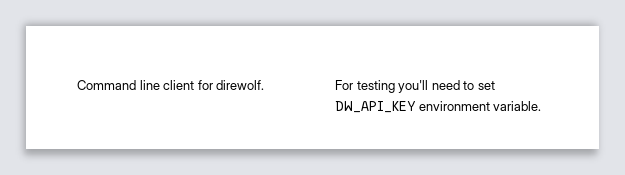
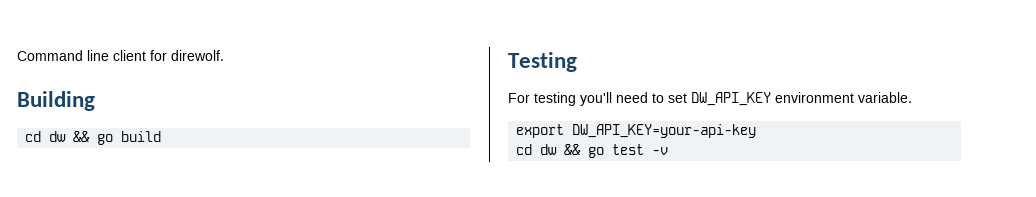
(265, 85) none -> [17,91,95,111] [25,131,162,145] [508,52,577,72] // Building // cd dw && go build // Testing
(542, 106) none -> [516,124,757,138] [516,144,669,158] // export DW_API_KEY=your-api-key // cd dw && go test -v

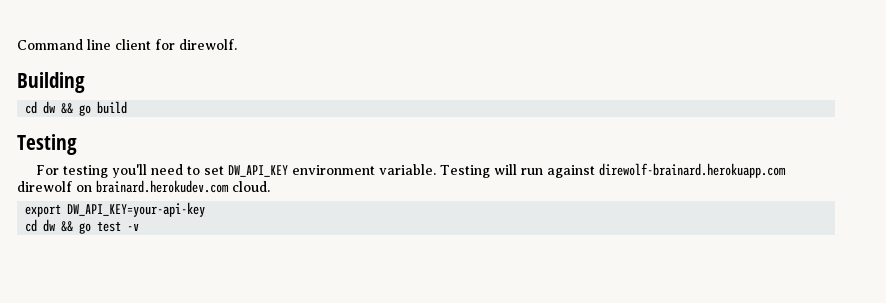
(912, 97) none -> [439,163,786,178] [17,180,270,193] Testing will run against direwolf-brainard.herokuapp.com direwolf on brainard.herokudev.com cloud.

